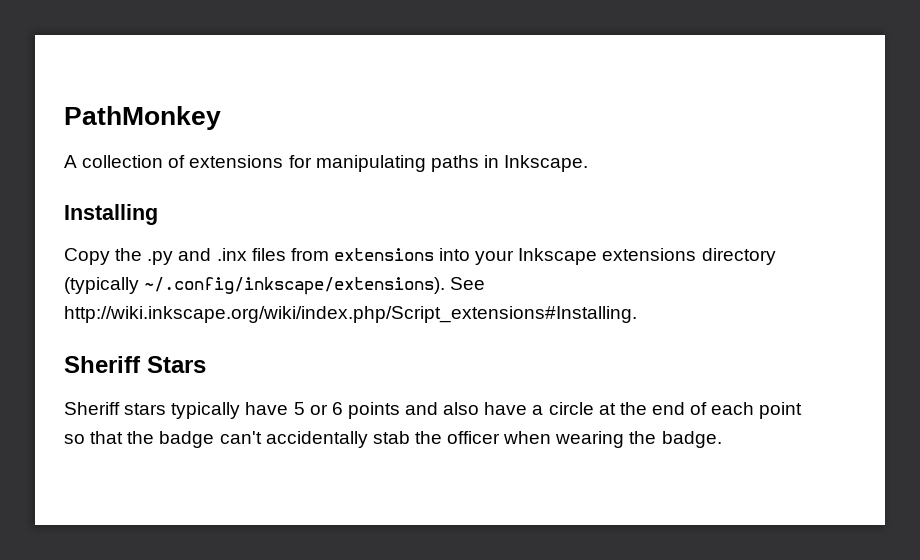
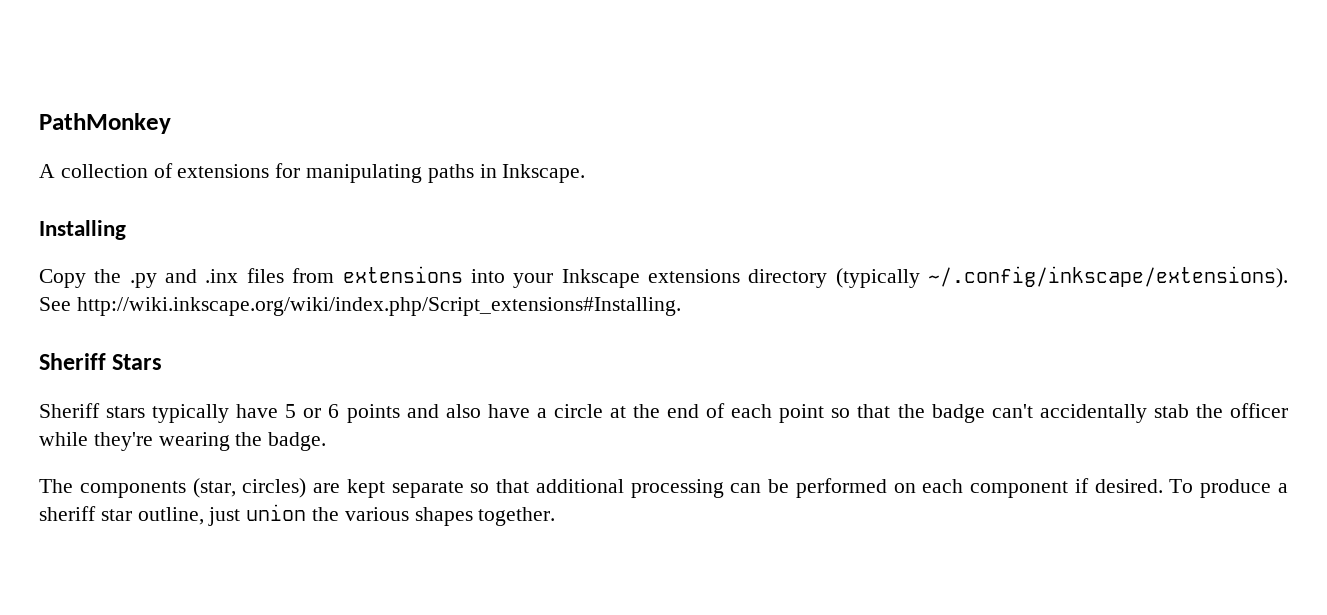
[503,431,552,444] when -> [39,432,153,451] while they're
(722, 439) none -> [39,478,1289,498] [39,504,556,526] // The components (star, circles) are kept separate so that additional processing can be performed on each component if desired. To produce a sheriff star outline, just union the various shapes together.

